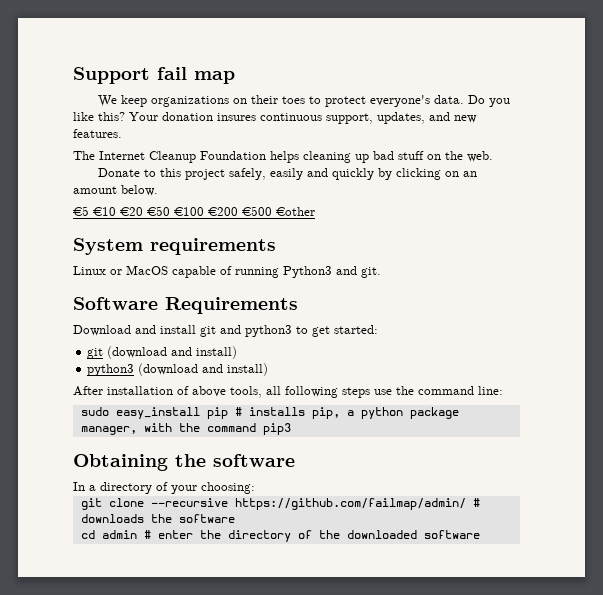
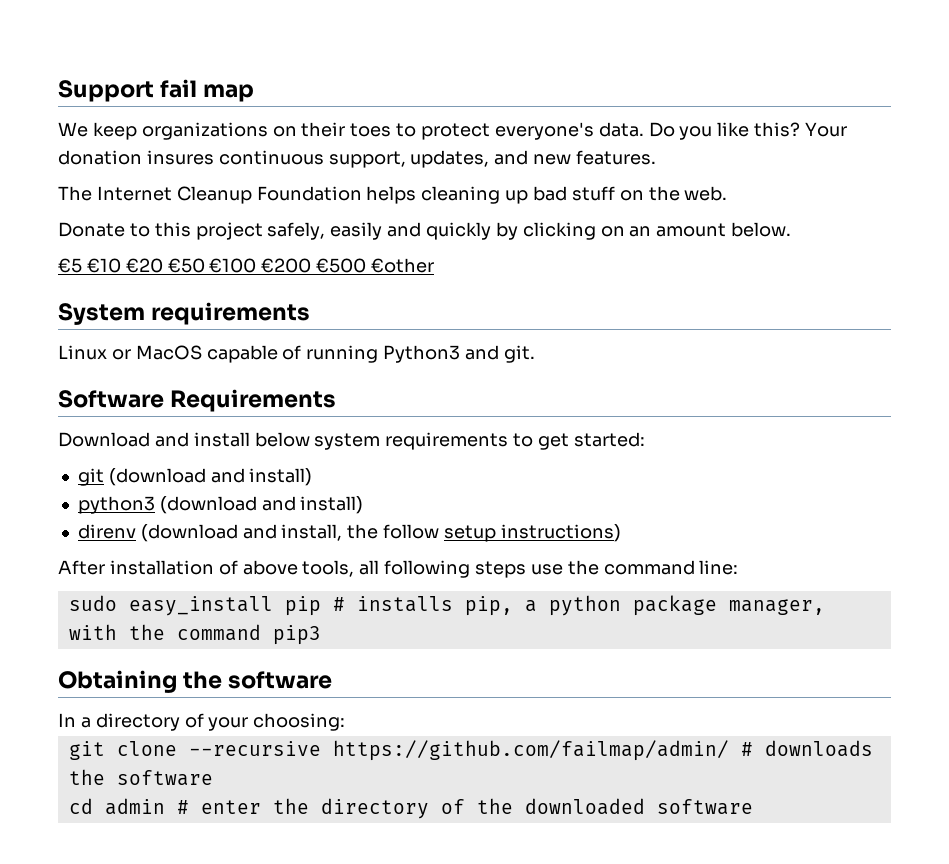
[200,325,292,337] git and python3 -> [254,432,509,450] below system requirements
(269, 369) none -> [77,524,621,542] // direnv (download and install, the follow setup instructions)

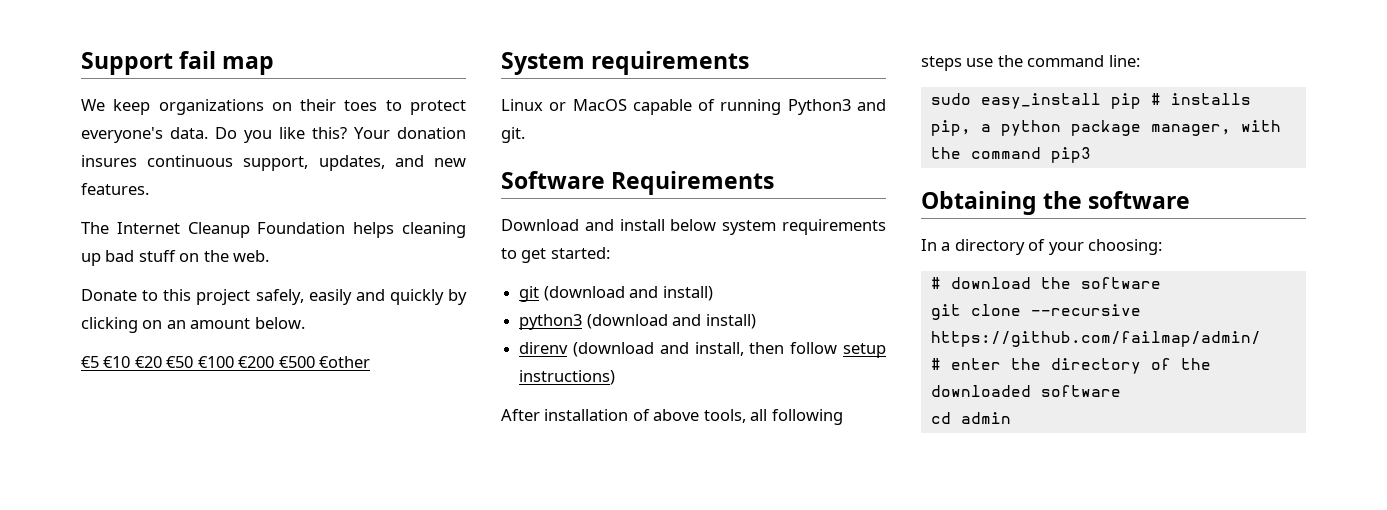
[347,524,379,539] the -> [749,342,785,354] then
(346, 722) none -> [930,277,1161,289] // # download the software
[740,740,873,757] [68,769,213,786] [68,798,165,815] # downloads the software // cd admin -> (1261, 339) //
(753, 807) none -> [930,412,1011,424] // cd admin

